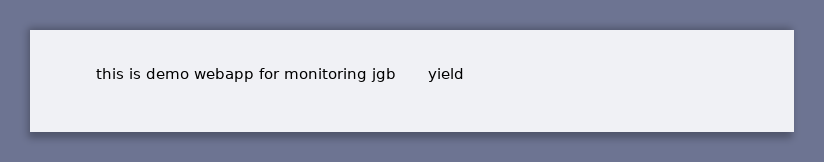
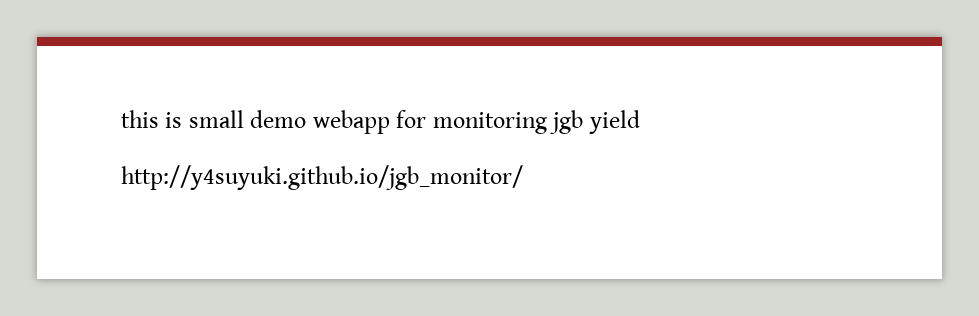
(141, 73) none -> [188,110,244,128] small
(464, 75) none -> [121,165,523,190] // http://y4suyuki.github.io/jgb_monitor/

